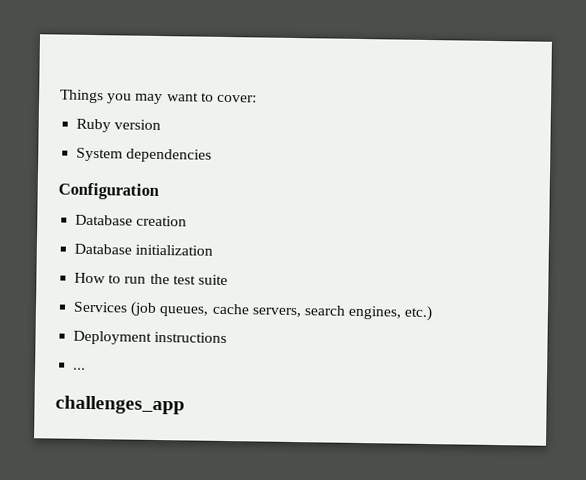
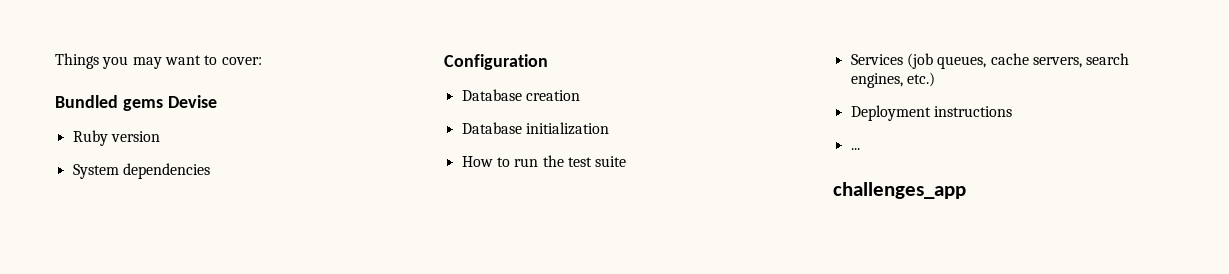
(257, 98) none -> [55,95,217,111] // Bundled gems Devise

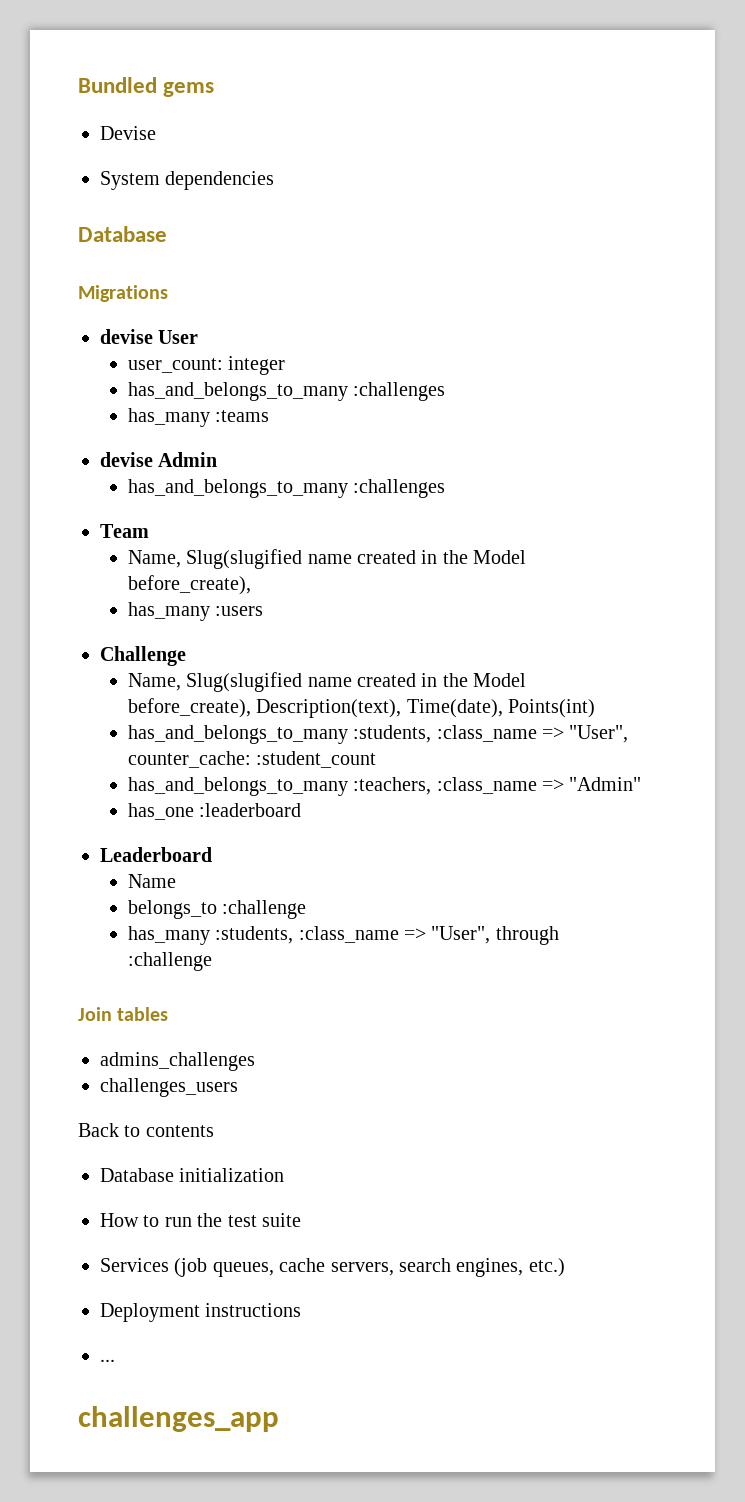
[55,53,262,69] Things you may want to cover: // -> (78, 85) none
(163, 105) none -> (215, 89) //
[72,130,160,146] // Ruby version -> (156, 133) none
[444,54,548,70] [461,89,580,101] Configuration // Database creation -> [78,226,167,242] [78,285,168,302] [100,329,199,344] [127,356,286,375] [127,382,446,401] [127,408,270,427] [100,452,218,467] [127,479,446,498] [100,524,149,538] [127,549,527,569] [127,575,251,595] [127,602,264,621] [100,646,186,666] [127,672,527,692] [127,698,595,718] [127,725,629,744] [127,751,377,768] [127,777,642,796] [127,803,302,820] [100,847,212,862] [127,874,176,888] [127,900,307,919] [127,926,559,945] [127,952,212,971] [78,1007,169,1021] [100,1052,255,1071] [100,1078,238,1097] [78,1123,214,1137] Database // Migrations // devise User // user_count: integer // has_and_belongs_to_many :challenges // has_many :teams // devise Admin // has_and_belongs_to_many :challenges // Team // Name, Slug(slugified name created in the Model before_create), // has_many :users // Challenge // Name, Slug(slugified name created in the Model before_create), Description(text), Time(date), Points(int) // has_and_belongs_to_many :students, :class_name => "User", counter_cache: :student_count // has_and_belongs_to_many :teachers, :class_name => "Admin" // has_one :leaderboard // Leaderboard // Name // belongs_to :challenge // has_many :students, :class_name => "User", through :challenge // Join tables // admins_challenges // challenges_users // Back to contents

